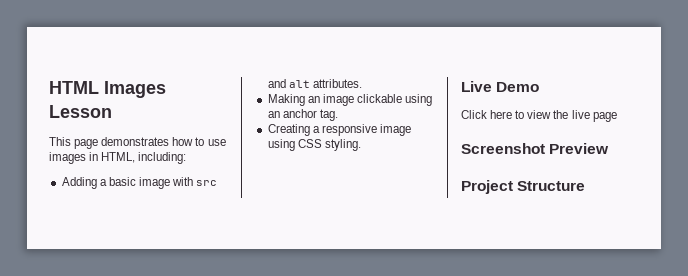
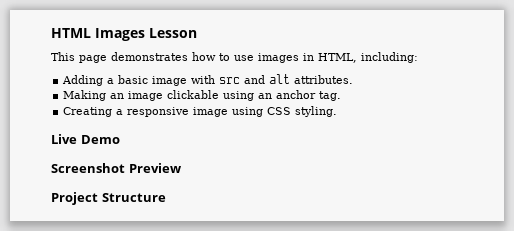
[461,110,617,122] // Click here to view the live page -> (120, 139) none

